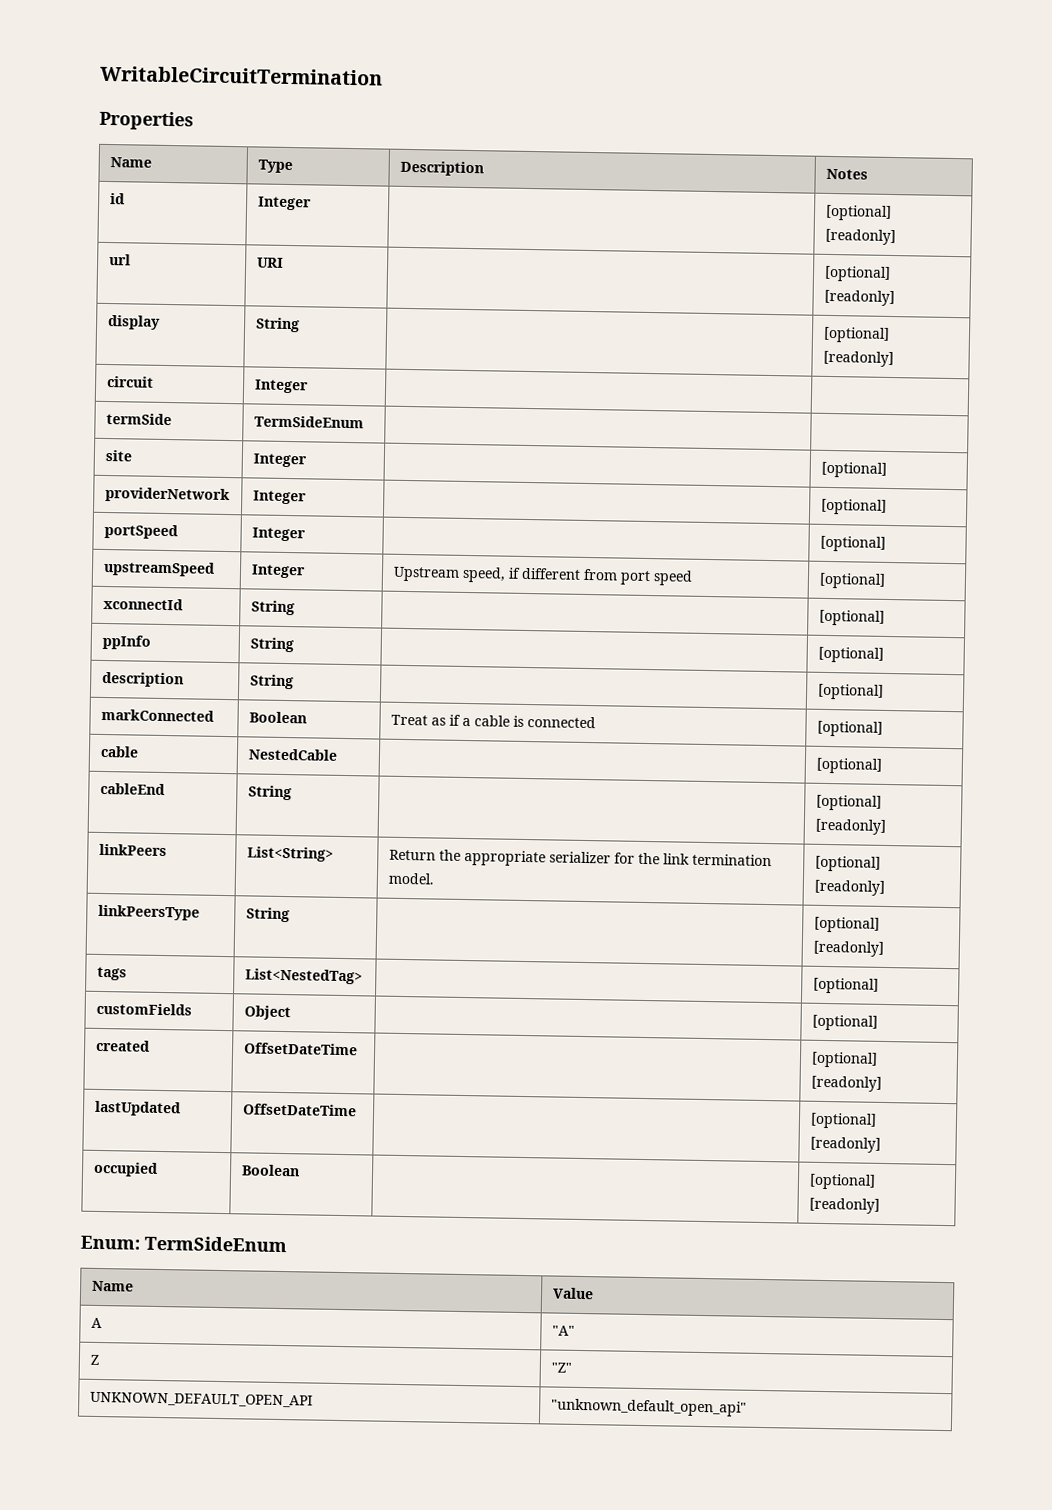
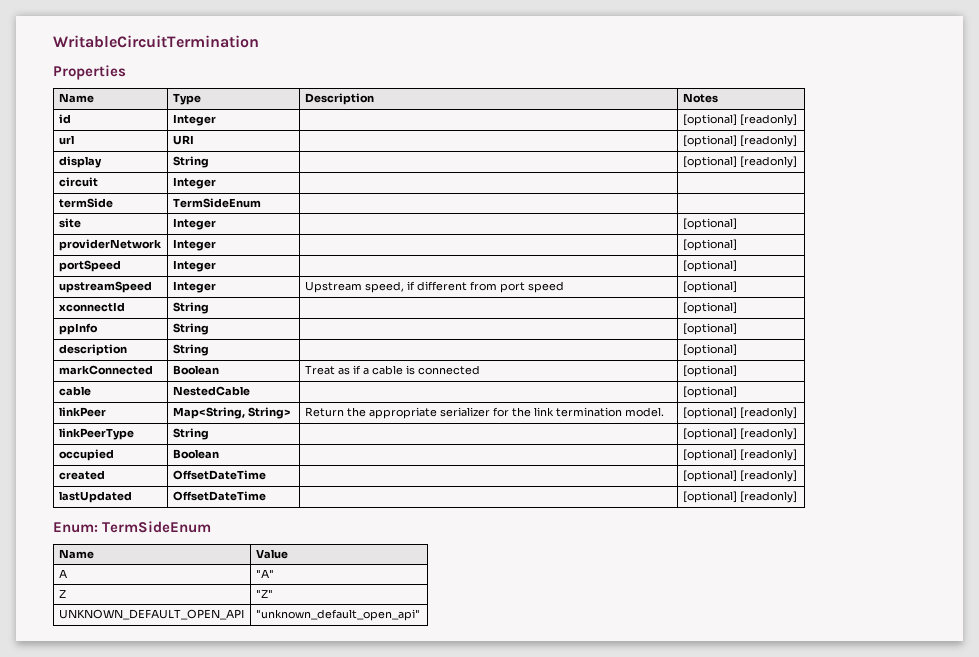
[99,782,165,796] [247,785,292,801] [815,794,882,811] [814,818,886,835] [98,843,167,857] [246,846,334,862] cableEnd | String | | [optional] [readonly] // linkPeers | List<String> -> [58,407,106,417] [172,407,291,419] linkPeer | Map<String, String>
[97,904,200,921] [245,907,290,923] [813,916,880,933] [812,940,884,957] [96,966,127,981] [244,968,363,985] [812,977,879,994] [95,1002,192,1016] [243,1005,291,1021] [811,1014,878,1031] linkPeersType | String | | [optional] [readonly] // tags | List<NestedTag> | | [optional] // customFields | Object | | [optional] -> [58,428,134,440] [172,428,209,440] [682,428,797,440] [58,449,114,461] [172,449,219,459] [682,449,797,461] linkPeerType | String | | [optional] [readonly] // occupied | Boolean | | [optional] [readonly]
[92,1161,158,1177] [240,1164,300,1177] [808,1173,876,1190] [808,1197,880,1214] // occupied | Boolean | | [optional] [readonly] -> (797, 497) none

